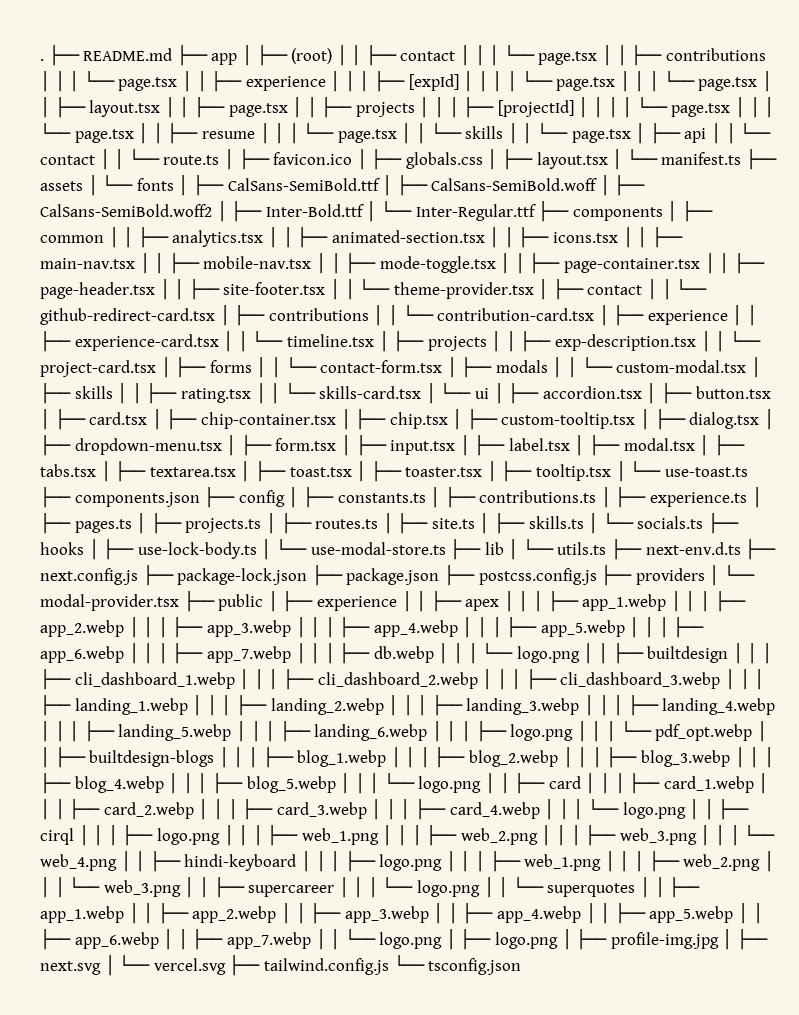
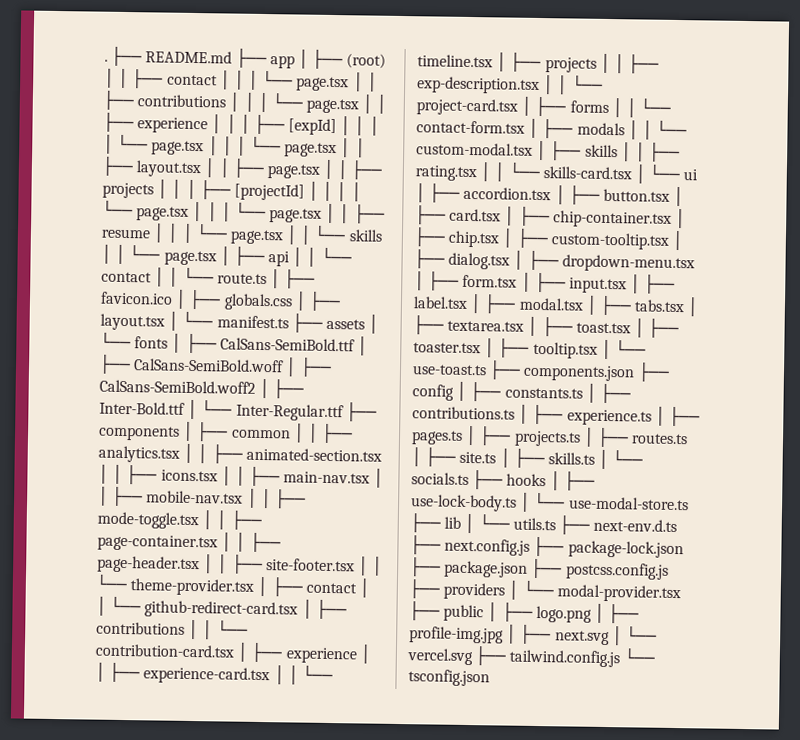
[316,591,746,612] [40,617,705,638] [40,643,772,664] [40,669,765,690] [40,695,776,716] [40,721,767,742] [40,747,774,768] [40,773,769,794] [40,799,750,820] [40,825,776,846] [40,851,774,872] [40,877,701,898] [40,903,763,924] [40,929,492,950] experience │ │ ├── apex │ │ │ ├── app_1.webp │ │ │ ├── app_2.webp │ │ │ ├── app_3.webp │ │ │ ├── app_4.webp │ │ │ ├── app_5.webp │ │ │ ├── app_6.webp │ │ │ ├── app_7.webp │ │ │ ├── db.webp │ │ │ └── logo.png │ │ ├── builtdesign │ │ │ ├── cli_dashboard_1.webp │ │ │ ├── cli_dashboard_2.webp │ │ │ ├── cli_dashboard_3.webp │ │ │ ├── landing_1.webp │ │ │ ├── landing_2.webp │ │ │ ├── landing_3.webp │ │ │ ├── landing_4.webp │ │ │ ├── landing_5.webp │ │ │ ├── landing_6.webp │ │ │ ├── logo.png │ │ │ └── pdf_opt.webp │ │ ├── builtdesign-blogs │ │ │ ├── blog_1.webp │ │ │ ├── blog_2.webp │ │ │ ├── blog_3.webp │ │ │ ├── blog_4.webp │ │ │ ├── blog_5.webp │ │ │ └── logo.png │ │ ├── card │ │ │ ├── card_1.webp │ │ │ ├── card_2.webp │ │ │ ├── card_3.webp │ │ │ ├── card_4.webp │ │ │ └── logo.png │ │ ├── cirql │ │ │ ├── logo.png │ │ │ ├── web_1.png │ │ │ ├── web_2.png │ │ │ ├── web_3.png │ │ │ └── web_4.png │ │ ├── hindi-keyboard │ │ │ ├── logo.png │ │ │ ├── web_1.png │ │ │ ├── web_2.png │ │ │ └── web_3.png │ │ ├── supercareer │ │ │ └── logo.png │ │ └── superquotes │ │ ├── app_1.webp │ │ ├── app_2.webp │ │ ├── app_3.webp │ │ ├── app_4.webp │ │ ├── app_5.webp │ │ ├── app_6.webp │ │ ├── app_7.webp │ │ └── logo.png │ ├── -> (533, 611) none

